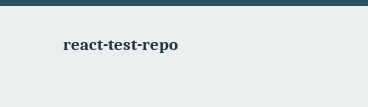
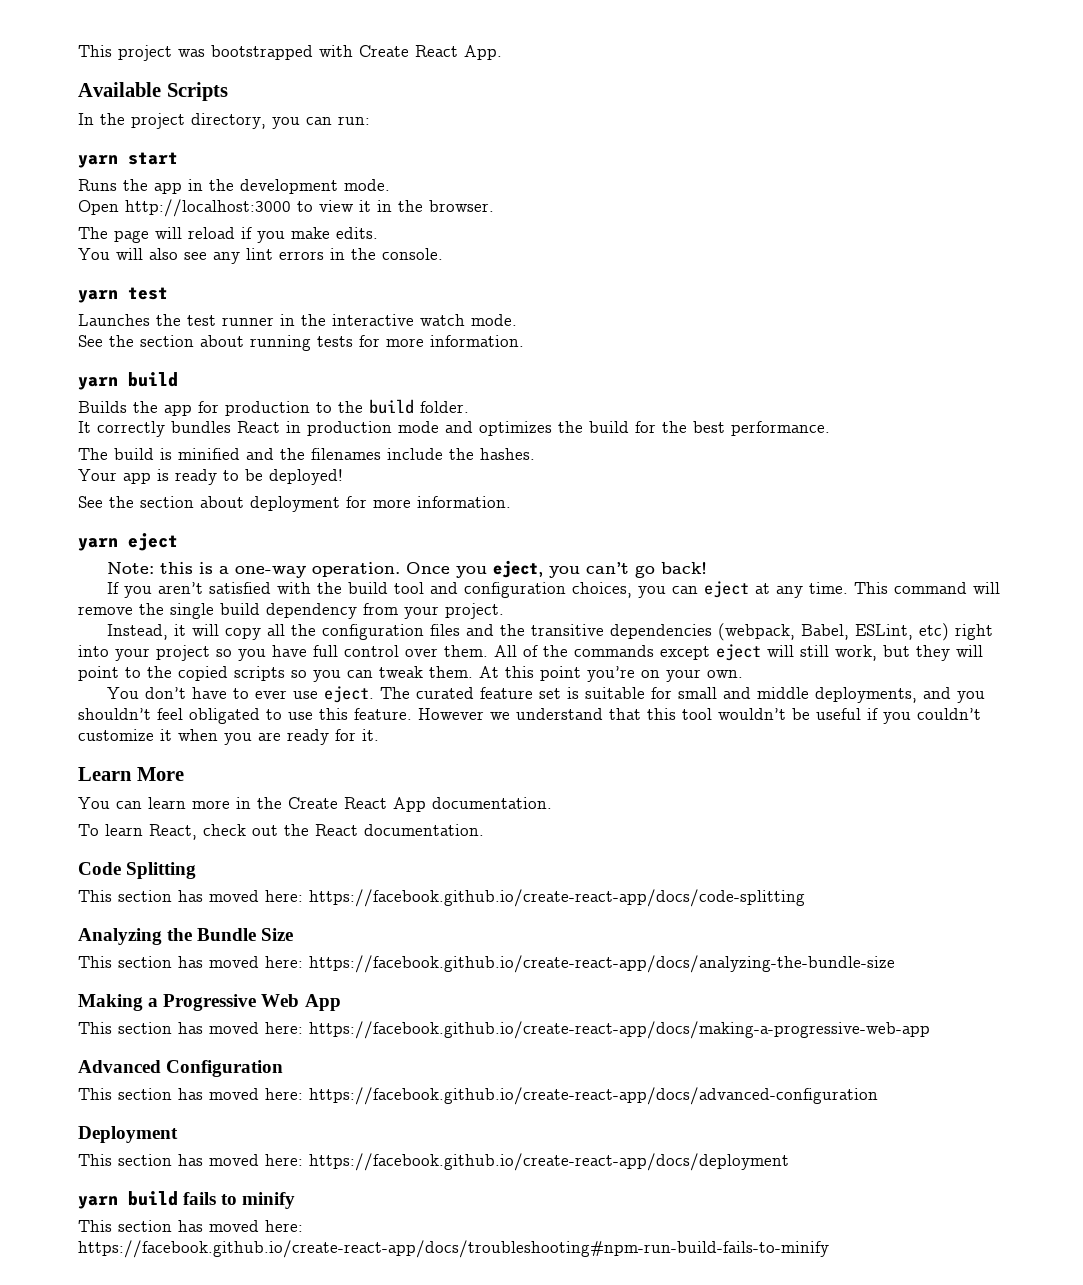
[63,40,178,53] react-test-repo -> [78,45,502,61] [78,82,228,101] [78,113,370,129] [78,152,178,168] [78,179,390,194] [78,199,494,217] [78,227,378,243] [78,248,443,264] [78,287,168,303] [78,314,517,326] [78,335,524,351] [78,372,178,390] [78,399,469,416] [78,421,830,437] [78,448,535,460] [78,469,343,485] [78,496,511,512] [78,533,178,551] [107,560,708,578] [107,581,1001,598] [78,603,504,619] [107,623,994,641] [78,644,983,661] [78,666,743,682] [107,686,986,703] [78,708,981,724] [78,729,379,745] [78,767,184,781] [78,797,552,812] [78,824,484,840] [78,862,197,879] [78,889,805,907] [78,928,294,945] [78,955,895,973] [78,994,341,1011] [78,1021,930,1039] [78,1060,284,1077] [78,1087,878,1105] [78,1126,178,1143] [78,1153,789,1171] [78,1191,296,1209] [78,1220,303,1232] [78,1240,829,1258] This project was bootstrapped with Create React App. // Available Scripts // In the project directory, you can run: // yarn start // Runs the app in the development mode. // Open http://localhost:3000 to view it in the browser. // The page will reload if you make edits. // You will also see any lint errors in the console. // yarn test // Launches the test runner in the interactive watch mode. // See the section about running tests for more information. // yarn build // Builds the app for production to the build folder. // It correctly bundles React in production mode and optimizes the build for the best performance. // The build is minified and the filenames include the hashes. // Your app is ready to be deployed! // See the section about deployment for more information. // yarn eject // Note: this is a one-way operation. Once you eject, you can’t go back! // If you aren’t satisfied with the build tool and configuration choices, you can eject at any time. This command will remove the single build dependency from your project. // Instead, it will copy all the configuration files and the transitive dependencies (webpack, Babel, ESLint, etc) right into your project so you have full control over them. All of the commands except eject will still work, but they will point to the copied scripts so you can tweak them. At this point you’re on your own. // You don’t have to ever use eject. The curated feature set is suitable for small and middle deployments, and you shouldn’t feel obligated to use this feature. However we understand that this tool wouldn’t be useful if you couldn’t customize it when you are ready for it. // Learn More // You can learn more in the Create React App documentation. // To learn React, check out the React documentation. // Code Splitting // This section has moved here: https://facebook.github.io/create-react-app/docs/code-splitting // Analyzing the Bundle Size // This section has moved here: https://facebook.github.io/create-react-app/docs/analyzing-the-bundle-size // Making a Progressive Web App // This section has moved here: https://facebook.github.io/create-react-app/docs/making-a-progressive-web-app // Advanced Configuration // This section has moved here: https://facebook.github.io/create-react-app/docs/advanced-configuration // Deployment // This section has moved here: https://facebook.github.io/create-react-app/docs/deployment // yarn build fails to minify // This section has moved here: https://facebook.github.io/create-react-app/docs/troubleshooting#npm-run-build-fails-to-minify

